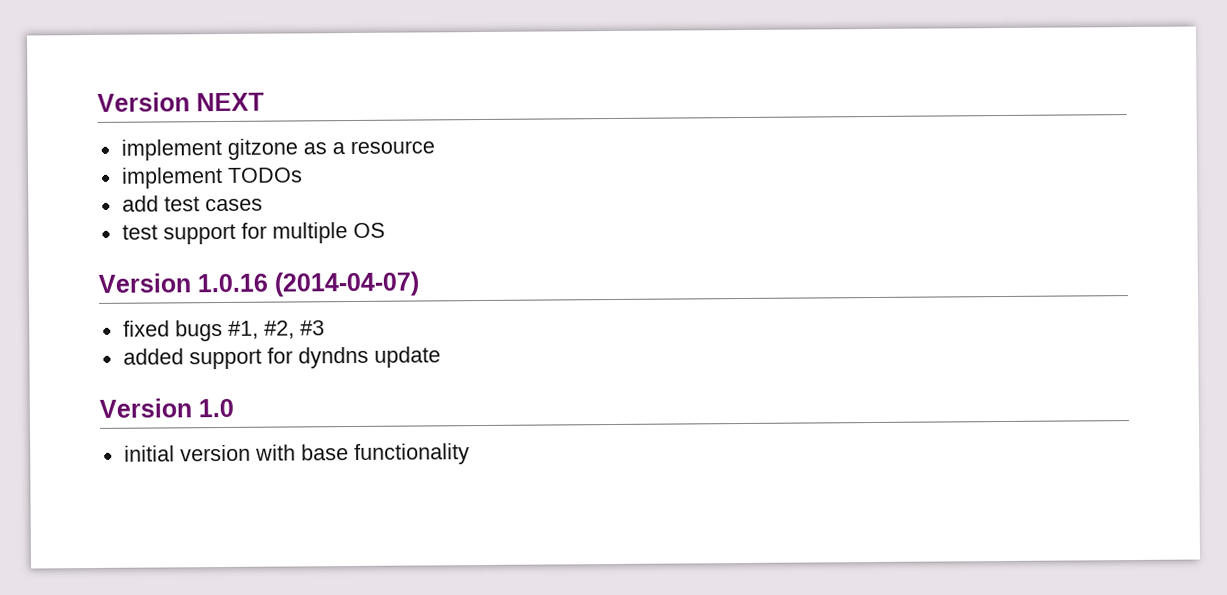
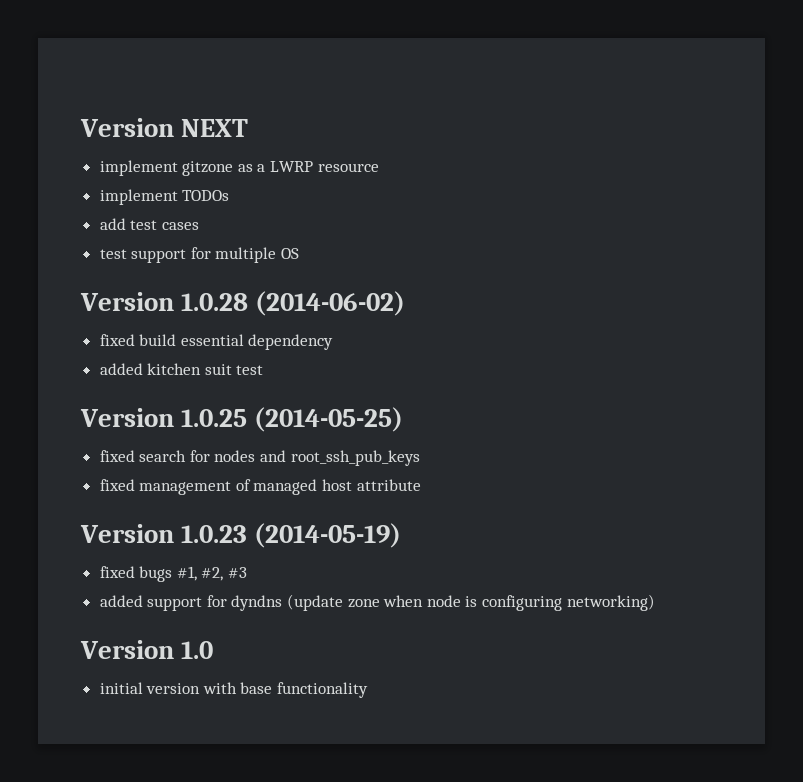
(345, 148) none -> [270,161,314,172] LWRP
[197,271,419,297] 1.0.16 (2014-04-07) -> [181,291,406,316] [99,334,334,350] [99,363,264,375] [80,407,404,432] [99,450,420,466] [99,479,421,495] [80,523,402,548] 1.0.28 (2014-06-02) // fixed build essential dependency // added kitchen suit test // Version 1.0.25 (2014-05-25) // fixed search for nodes and root_ssh_pub_keys // fixed management of managed host attribute // Version 1.0.23 (2014-05-19)
[373,346,441,368] update -> [287,594,655,611] (update zone when node is configuring networking)

